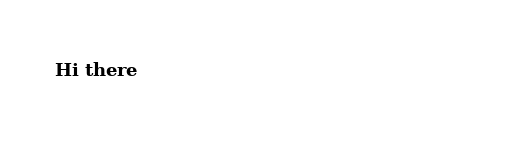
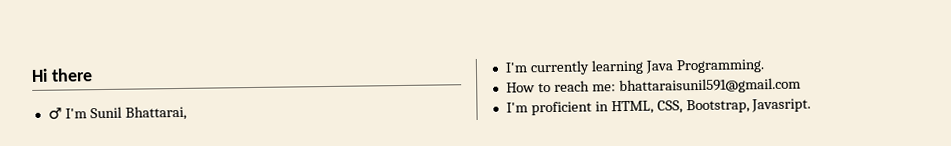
(137, 69) none -> [47,105,187,121] [504,59,765,76] [505,77,801,95] [505,98,812,116] // ♂ I'm Sunil Bhattarai, // I'm currently learning Java Programming. // How to reach me: bhattaraisunil591@gmail.com // I'm proficient in HTML, CSS, Bootstrap, Javasript.

